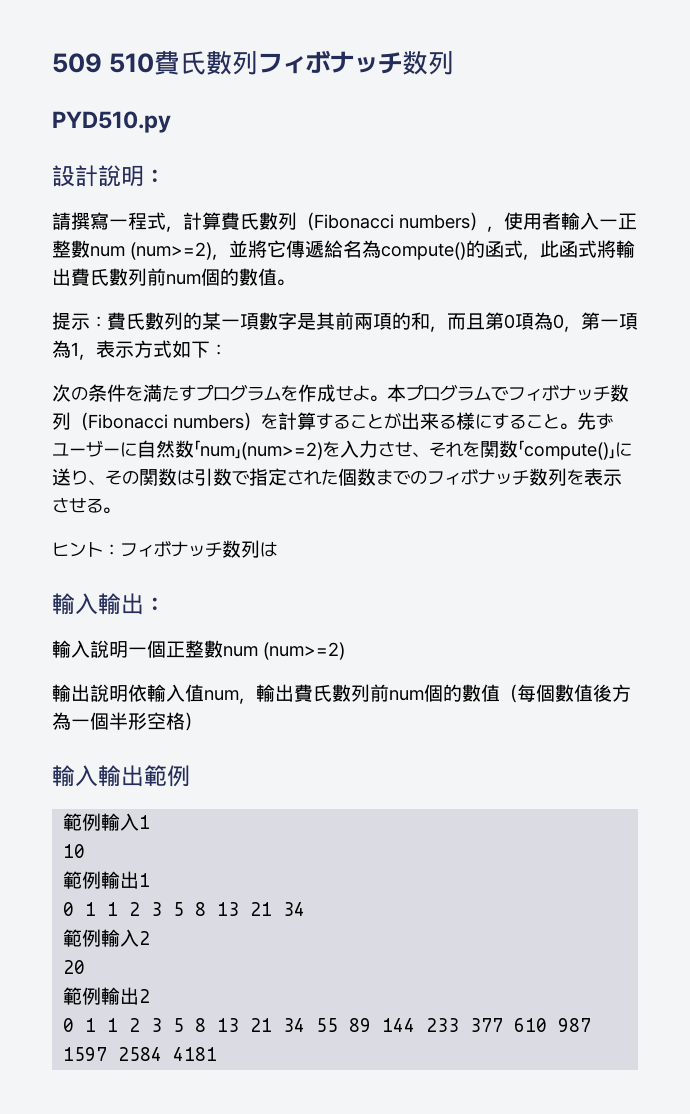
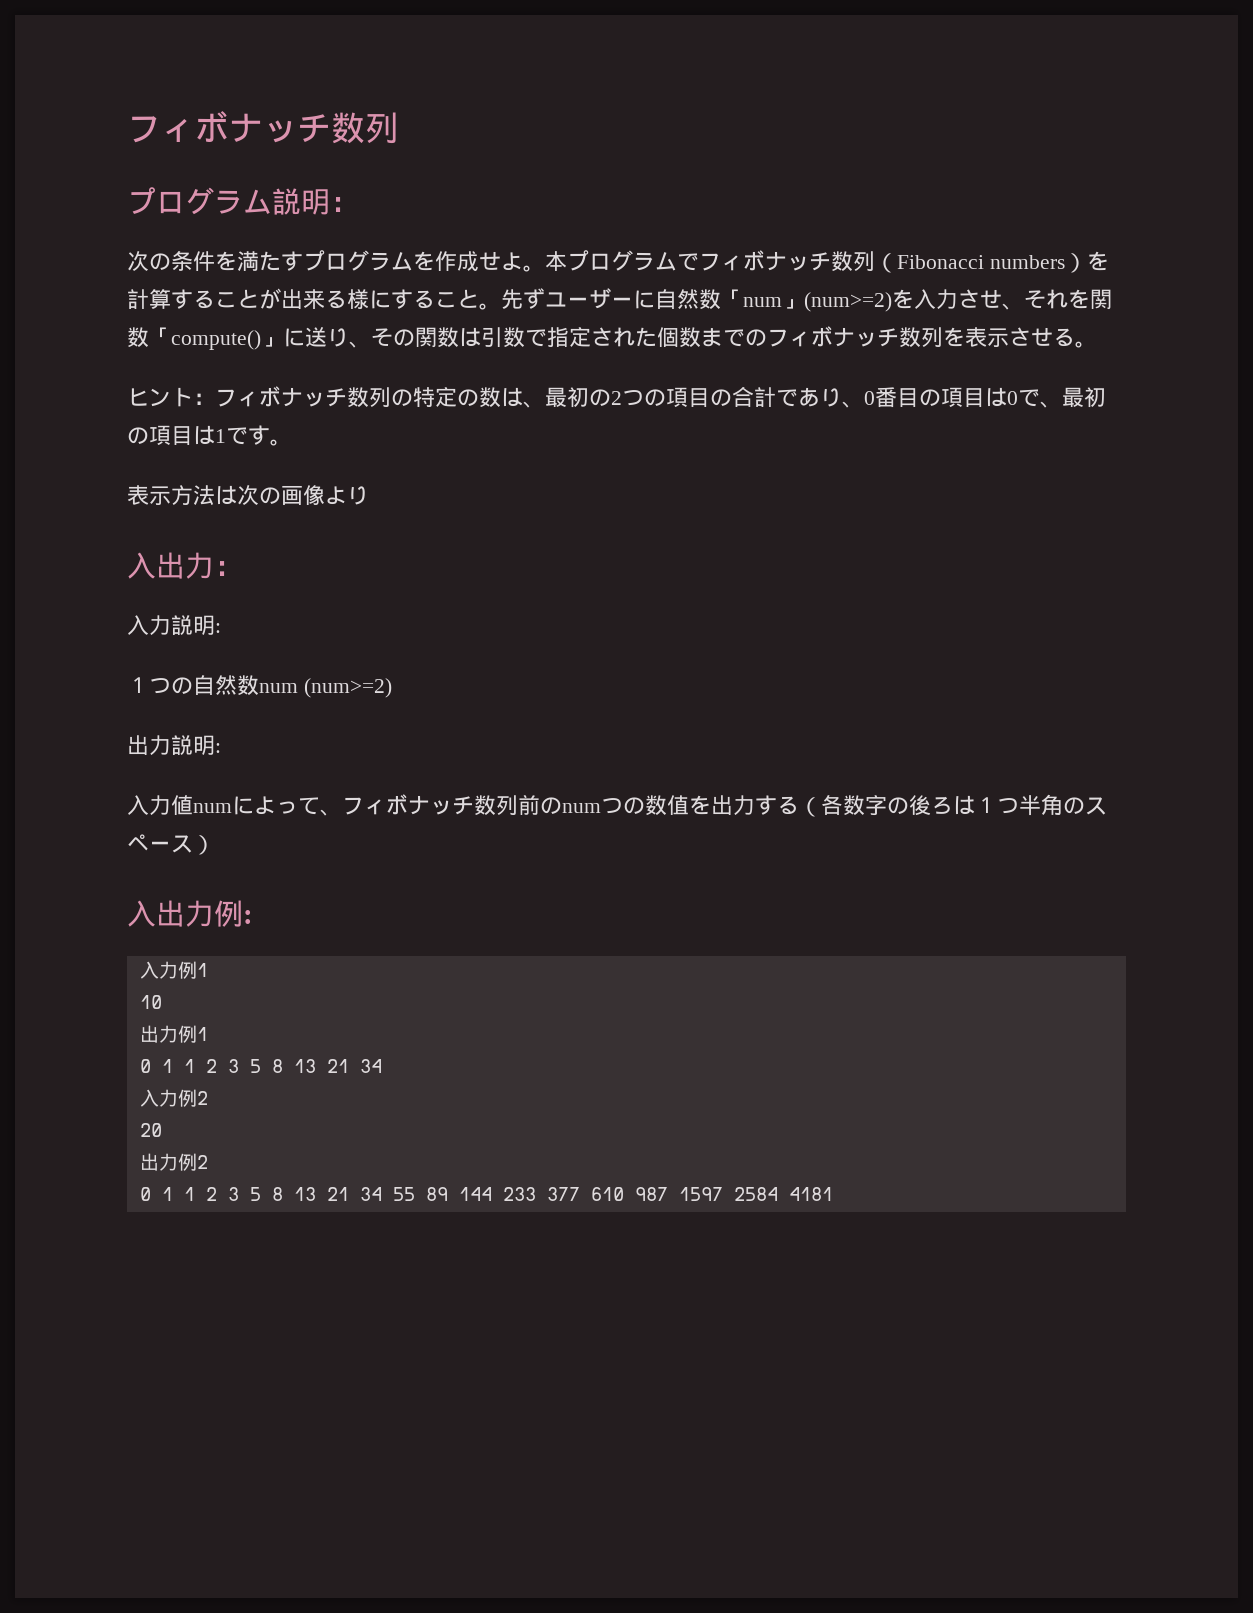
[52,50,259,75] 509 510費氏數列 -> (127, 129) none
[52,111,171,133] [52,165,166,187] [52,212,637,232] [52,240,635,260] [52,268,294,286] [52,312,638,332] [52,340,210,360] PYD510.py // 設計說明： // 請撰寫一程式，計算費氏數列（Fibonacci numbers），使用者輸入一正整數num (num>=2)，並將它傳遞給名為compute()的函式，此函式將輸出費氏數列前num個的數值。 // 提示：費氏數列的某一項數字是其前兩項的和，而且第0項為0，第一項為1，表示方式如下 -> [127,187,330,215] プログラム説明
[260,541,277,557] [52,593,166,615] [52,640,345,660] [52,684,631,704] [52,712,202,731] [52,765,190,787] [63,813,140,831] は // 輸入輸出： // 輸入說明一個正整數num (num>=2) // 輸出說明依輸入值num，輸出費氏數列前num個的數值（每個數值後方為一個半形空格） // 輸入輸出範例 // 範例輸入 -> [391,386,1106,408] [127,425,292,446] [127,485,369,505] [127,552,243,579] [127,615,221,636] [127,675,392,698] [127,735,221,756] [127,794,1107,817] [127,834,215,855] [127,900,253,927] [139,961,197,979] の特定の数は、最初の2つの項目の合計であり、0番目の項目は0で、最初の項目は1です。 // 表示方法は次の画像より // 入出力： // 入力説明: // １つの自然数num (num>=2) // 出力説明: // 入力値numによって、フィボナッチ数列前のnumつの数值を出力する（各数字の後ろは１つ半角のスペース） // 入出力例: // 入力例
[63,871,140,889] 範例輸出 -> [139,1025,197,1043] 出力例
[63,929,140,947] 範例輸入 -> [139,1089,197,1107] 入力例
[63,987,140,1005] 範例輸出 -> [139,1153,197,1171] 出力例

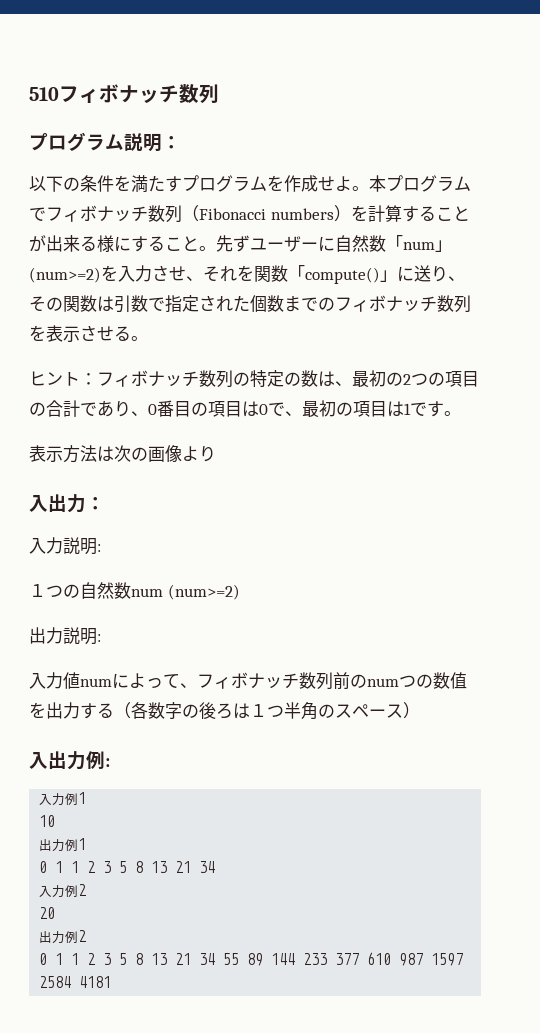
(127, 129) none -> [29,87,59,101] 510
[127,251,149,271] 次 -> [29,176,63,192] 以下

